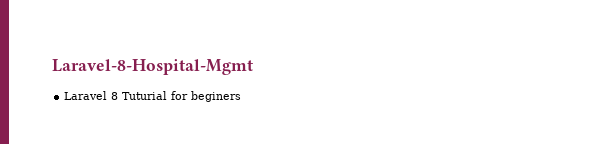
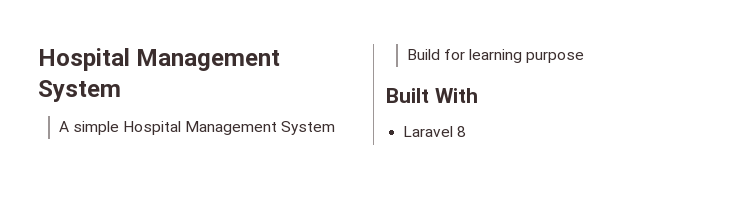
[52,59,253,75] Laravel-8-Hospital-Mgmt -> [38,48,281,71] [38,80,121,102] [58,121,336,135] [406,49,585,63] [386,88,478,103] Hospital Management System // A simple Hospital Management System Build for learning purpose // Built With
[122,91,242,102] Tuturial for beginers -> (467, 131) none

